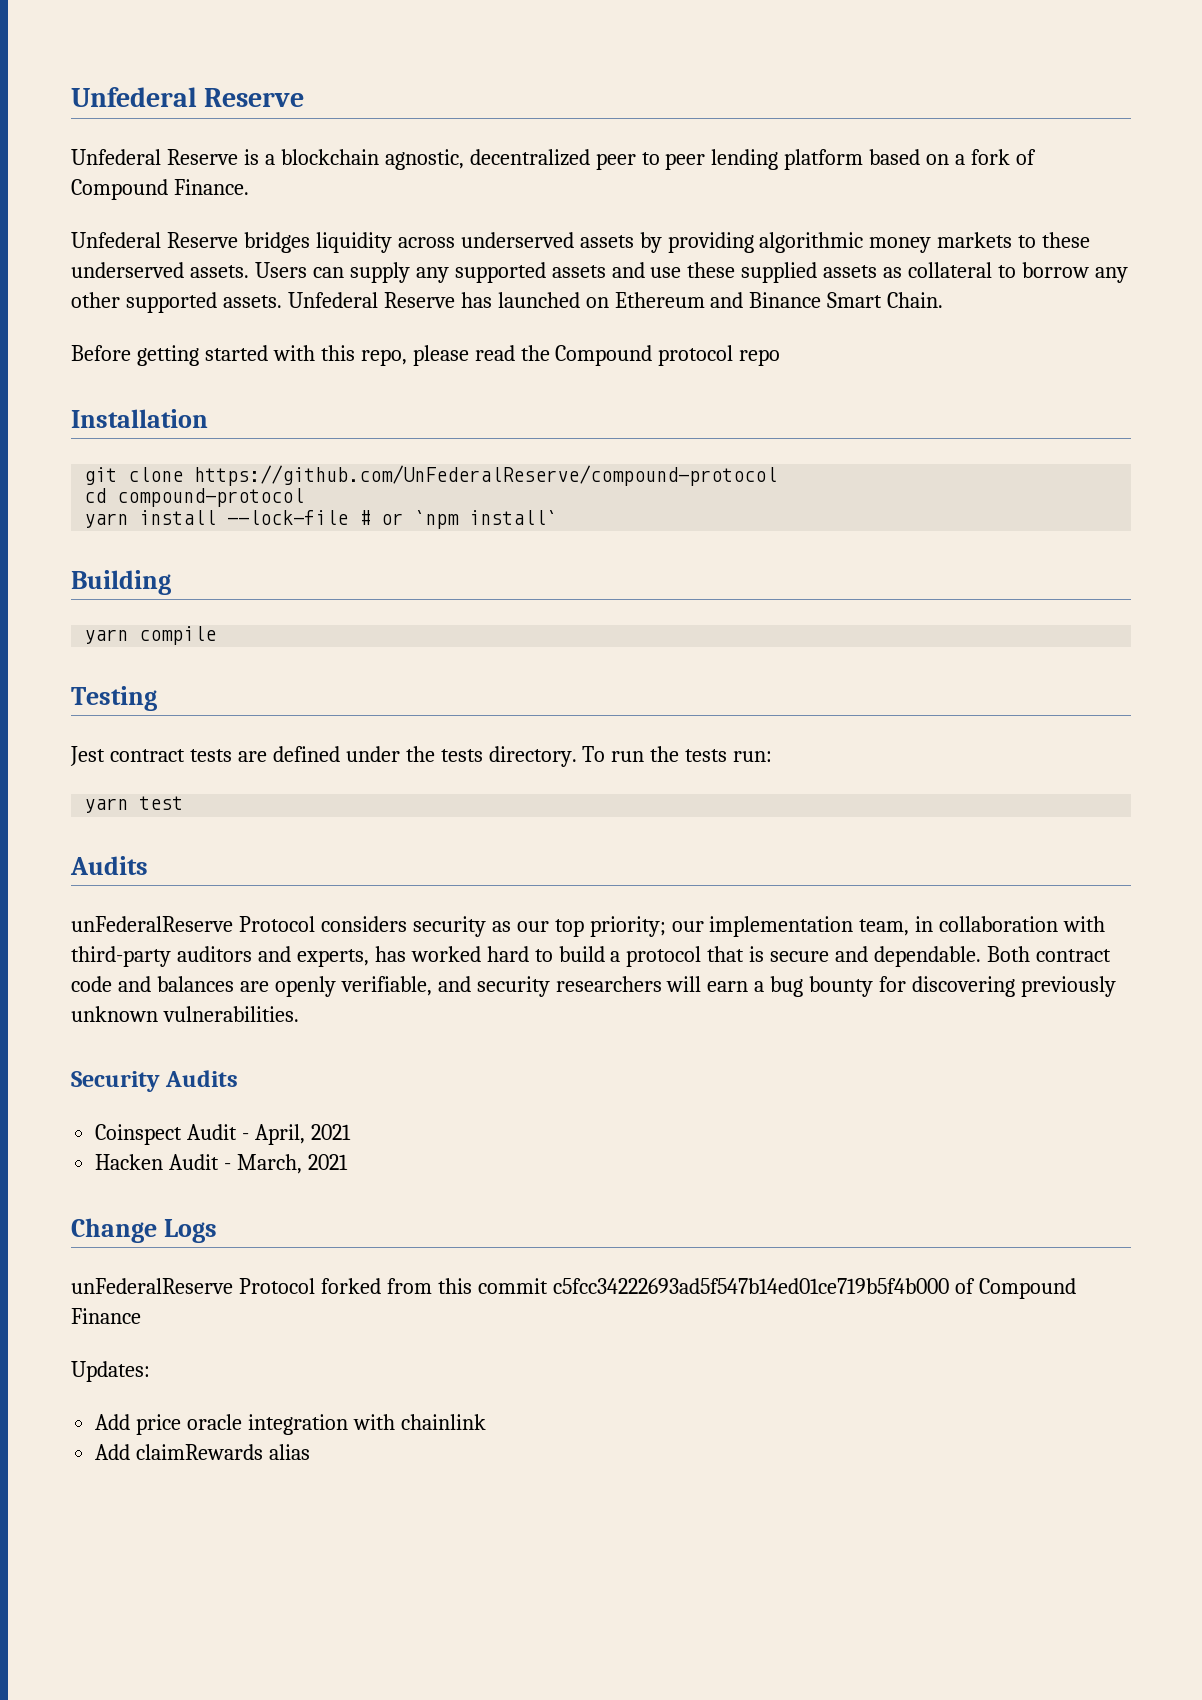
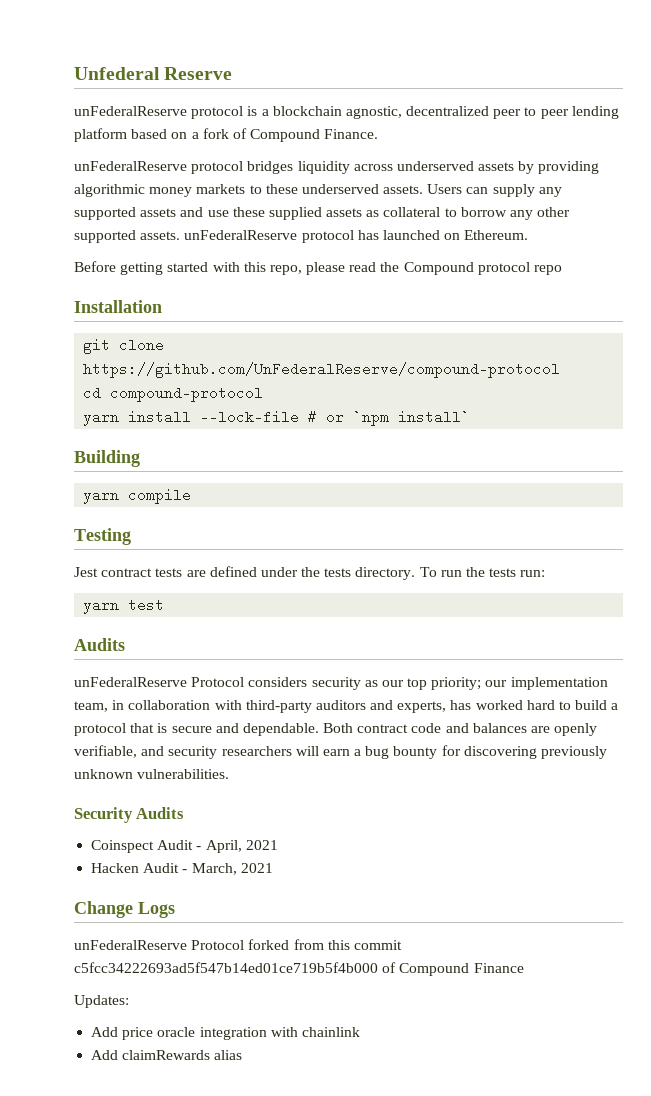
[71,149,238,165] Unfederal Reserve -> [74,106,244,119] unFederalReserve protocol
[71,232,238,248] Unfederal Reserve -> [74,161,244,174] unFederalReserve protocol
[287,292,455,308] Unfederal Reserve -> [184,230,354,243] unFederalReserve protocol
[614,292,944,308] Ethereum and Binance Smart Chain. -> [464,230,529,240] Ethereum.

